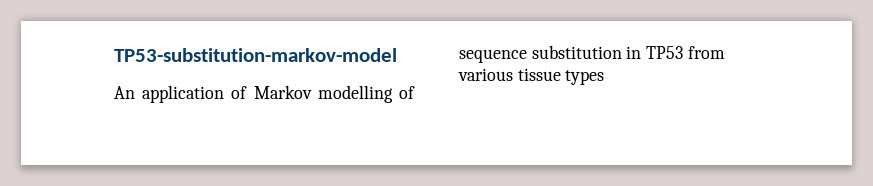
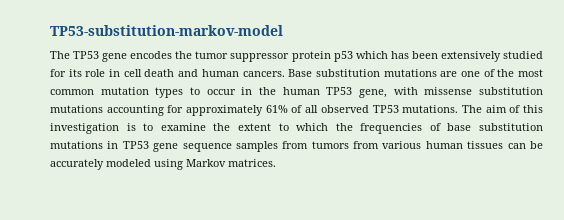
[114,85,415,103] [459,45,725,63] [458,68,605,85] An application of Markov modelling of sequence substitution in TP53 from various tissue types -> [50,51,544,62] [50,69,543,77] [50,87,543,98] [50,105,543,116] [50,123,543,134] [50,141,543,152] [50,159,276,170] The TP53 gene encodes the tumor suppressor protein p53 which has been extensively studied for its role in cell death and human cancers. Base substitution mutations are one of the most common mutation types to occur in the human TP53 gene, with missense substitution mutations accounting for approximately 61% of all observed TP53 mutations. The aim of this investigation is to examine the extent to which the frequencies of base substitution mutations in TP53 gene sequence samples from tumors from various human tissues can be accurately modeled using Markov matrices.

